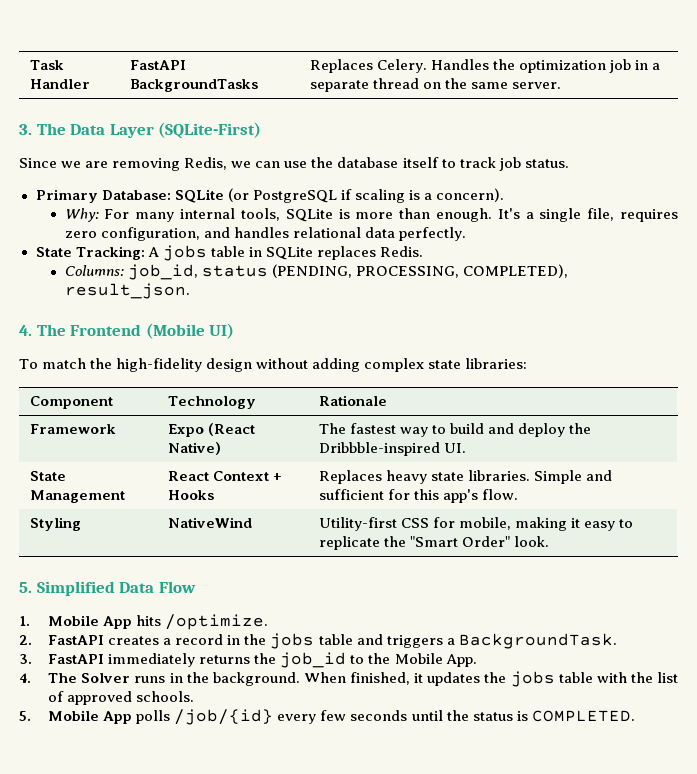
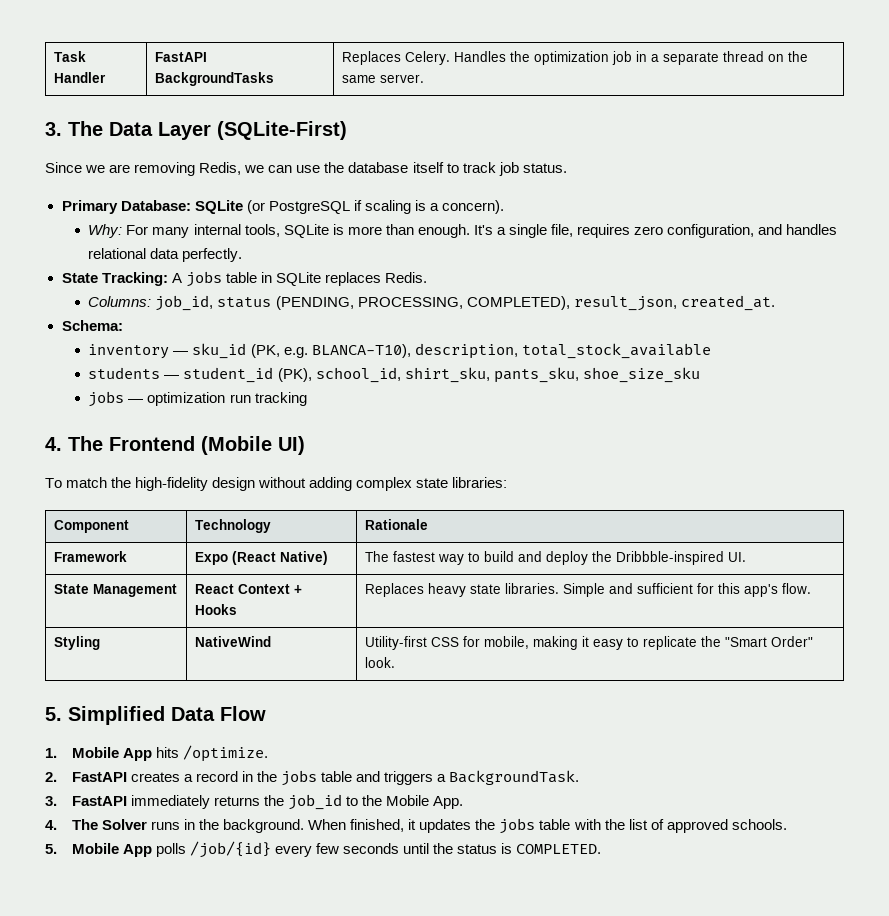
[64,283,190,299] result_json. -> [573,295,775,311] [61,320,123,331] [88,343,711,359] [88,367,700,383] [88,391,307,407] result_json, created_at. // Schema: // inventory — sku_id (PK, e.g. BLANCA-T10), description, total_stock_available // students — student_id (PK), school_id, shirt_sku, pants_sku, shoe_size_sku // jobs — optimization run tracking

